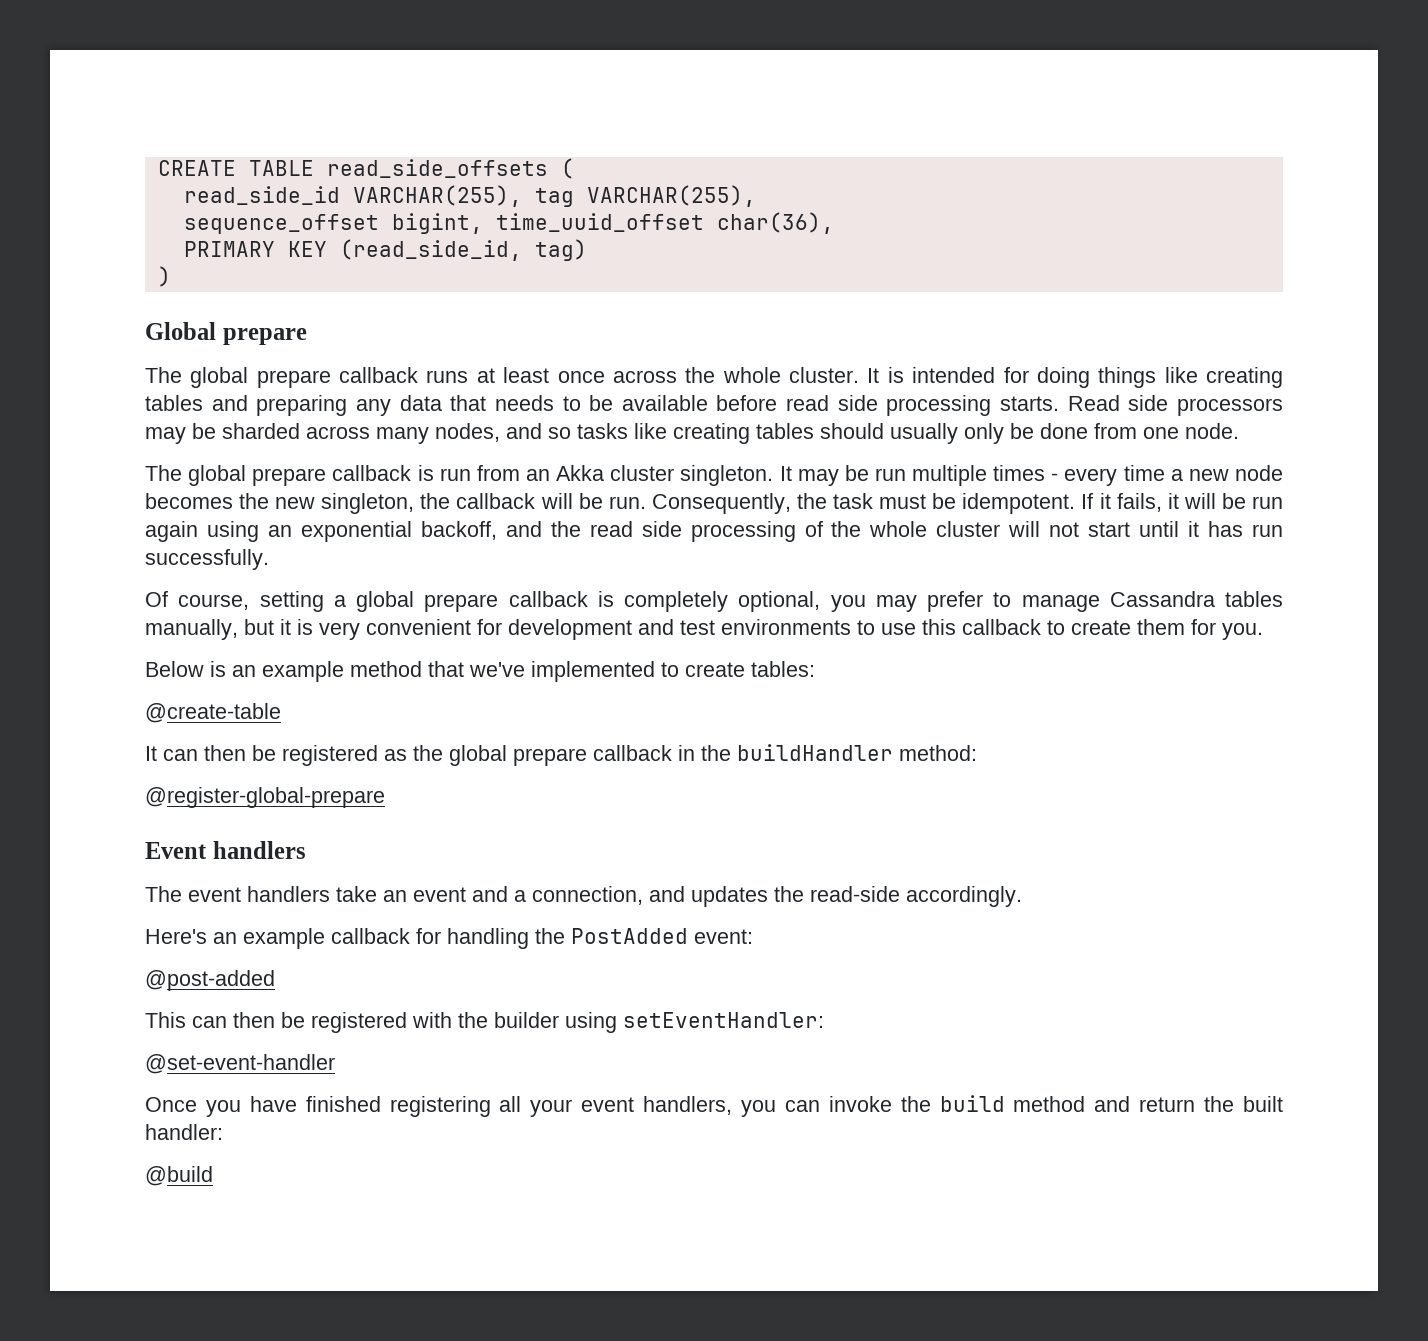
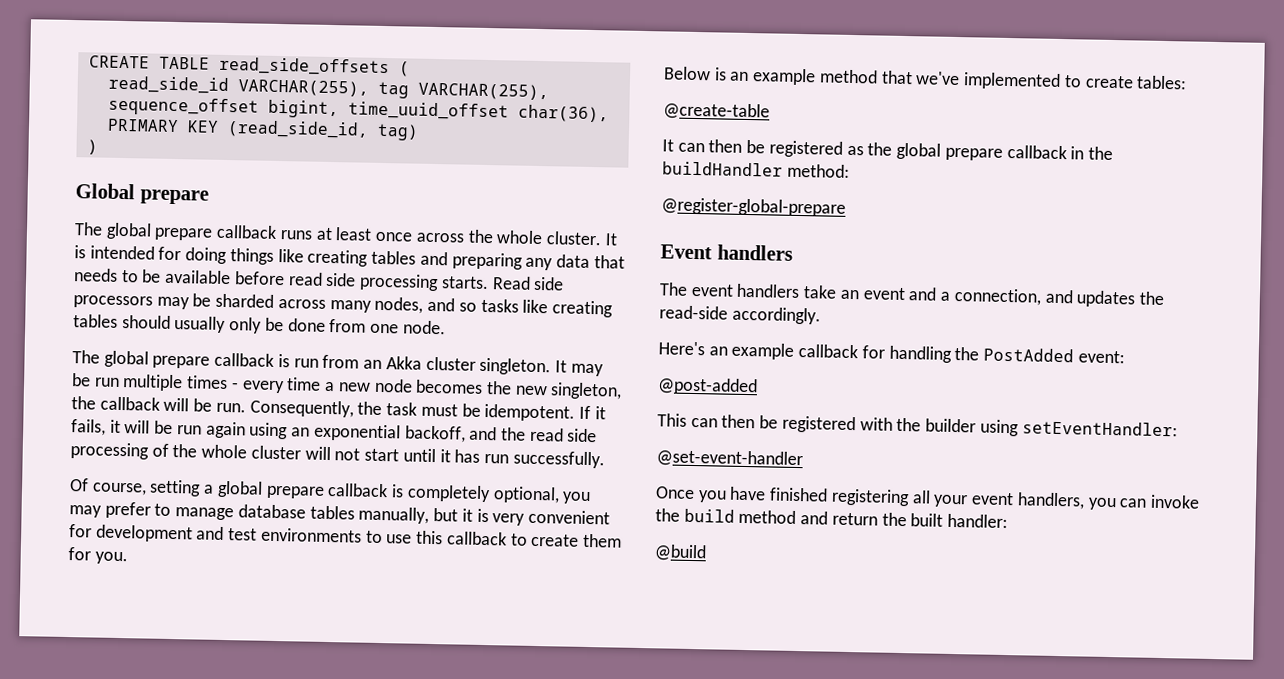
[1109,591,1215,607] Cassandra -> [237,504,306,519] database

